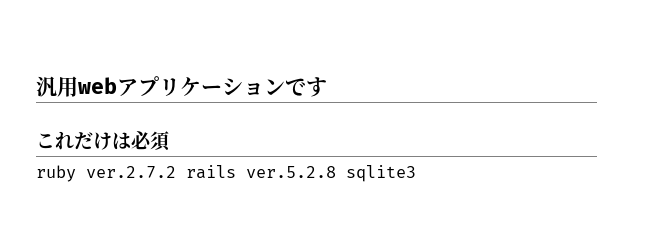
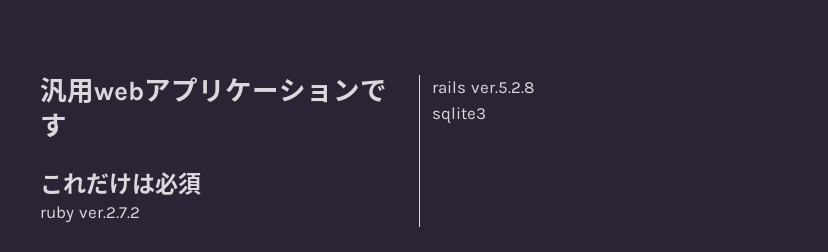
(176, 172) none -> (140, 213) //
(336, 172) none -> (534, 88) //

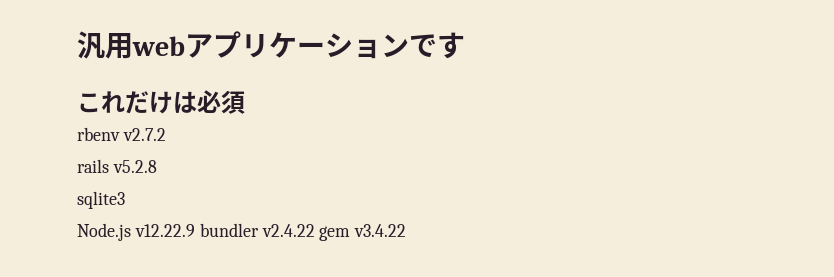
[40,206,140,223] ruby ver.2.7.2 -> [77,127,166,141] rbenv v2.7.2
[470,82,534,94] ver.5.2.8 -> [112,160,157,173] v5.2.8
(486, 115) none -> [77,223,407,241] // Node.js v12.22.9 bundler v2.4.22 gem v3.4.22

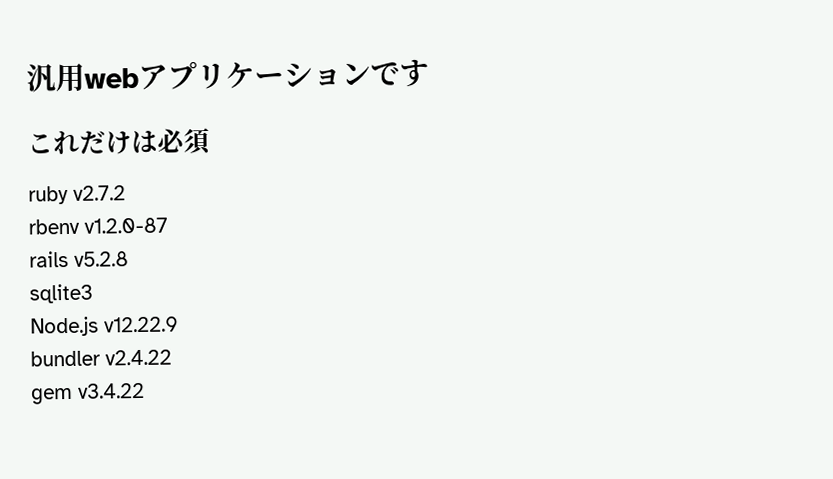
(245, 102) none -> [28,185,126,205] // ruby v2.7.2
[122,128,166,141] v2.7.2 -> [84,217,168,234] v1.2.0-87
(195, 230) none -> (179, 324) //
(315, 230) none -> (172, 357) //

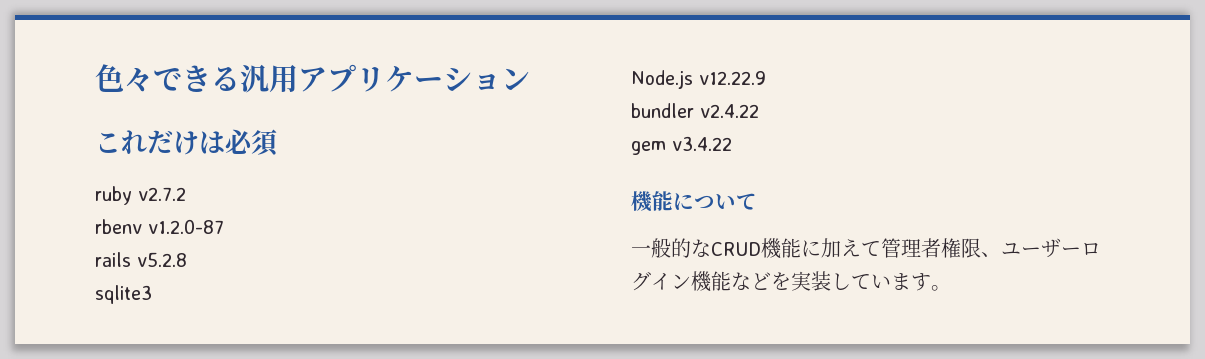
[26,62,139,93] 汎用web -> [95,64,298,93] 色々できる汎用
[370,58,429,88] です -> (530, 79) none
(145, 390) none -> [631,191,757,212] [631,238,1101,259] [631,271,951,292] // 機能について // 一般的なCRUD機能に加えて管理者権限、ユーザーログイン機能などを実装しています。

